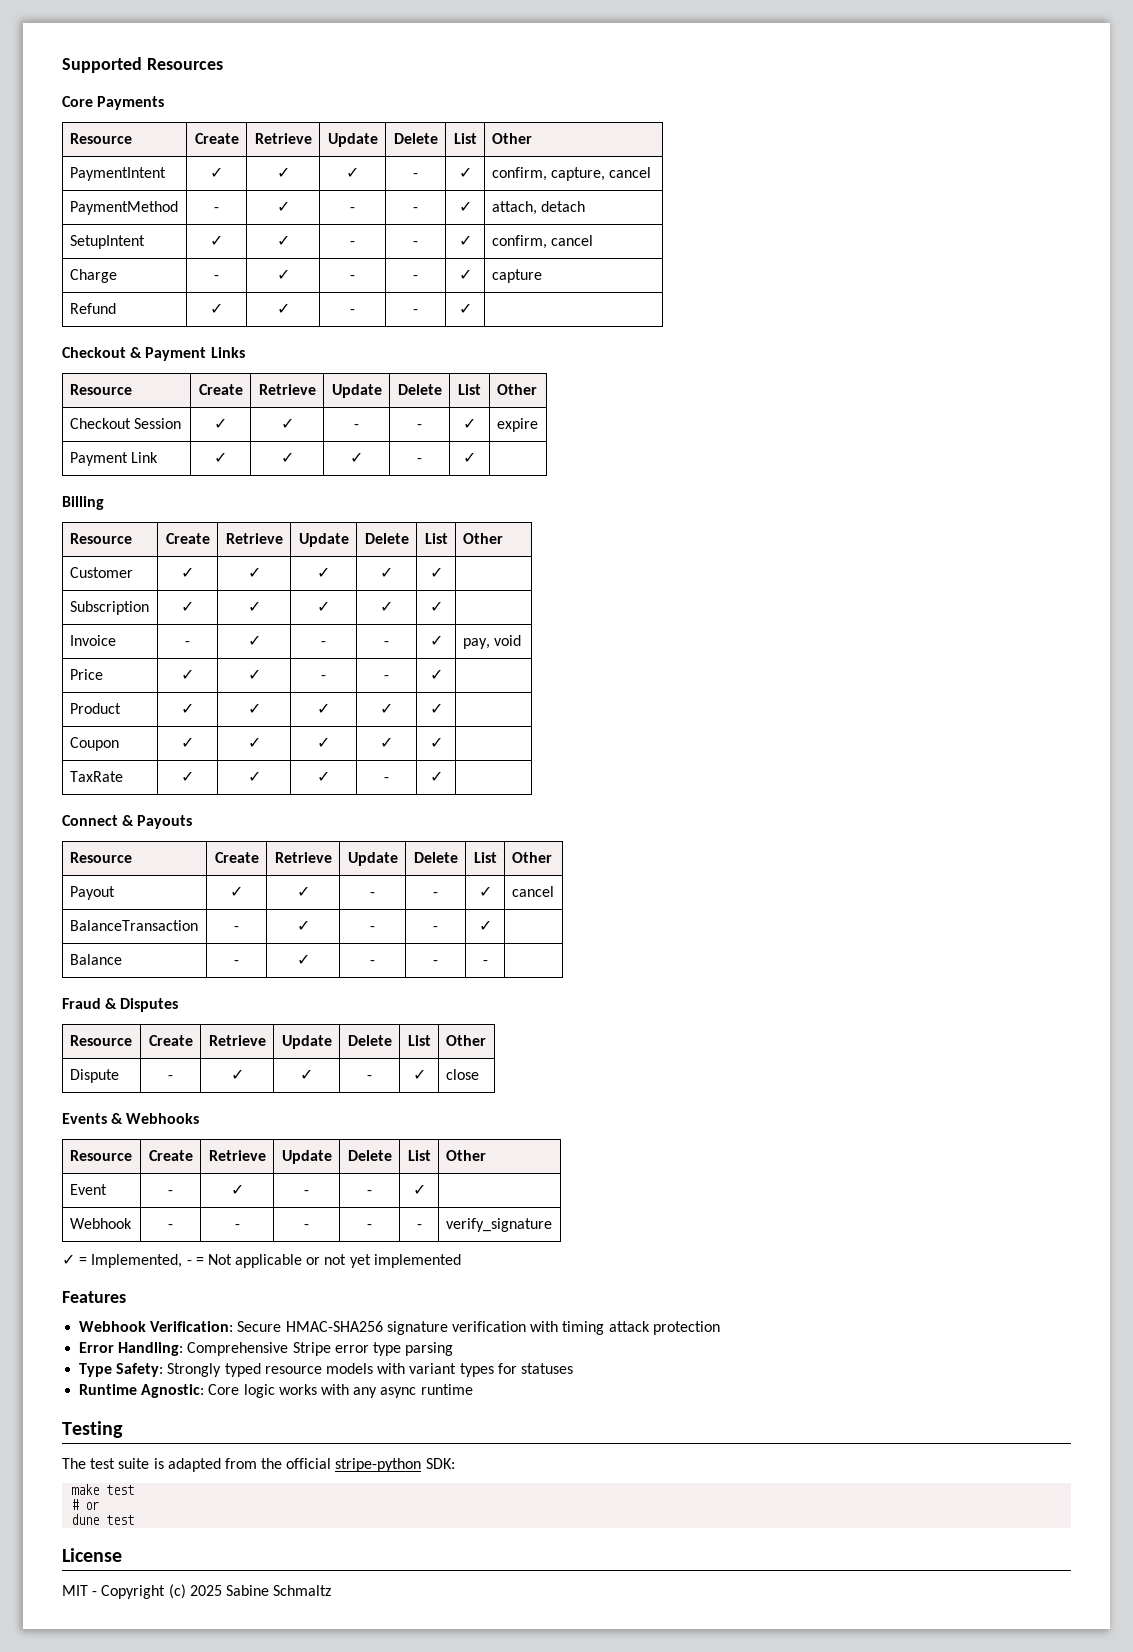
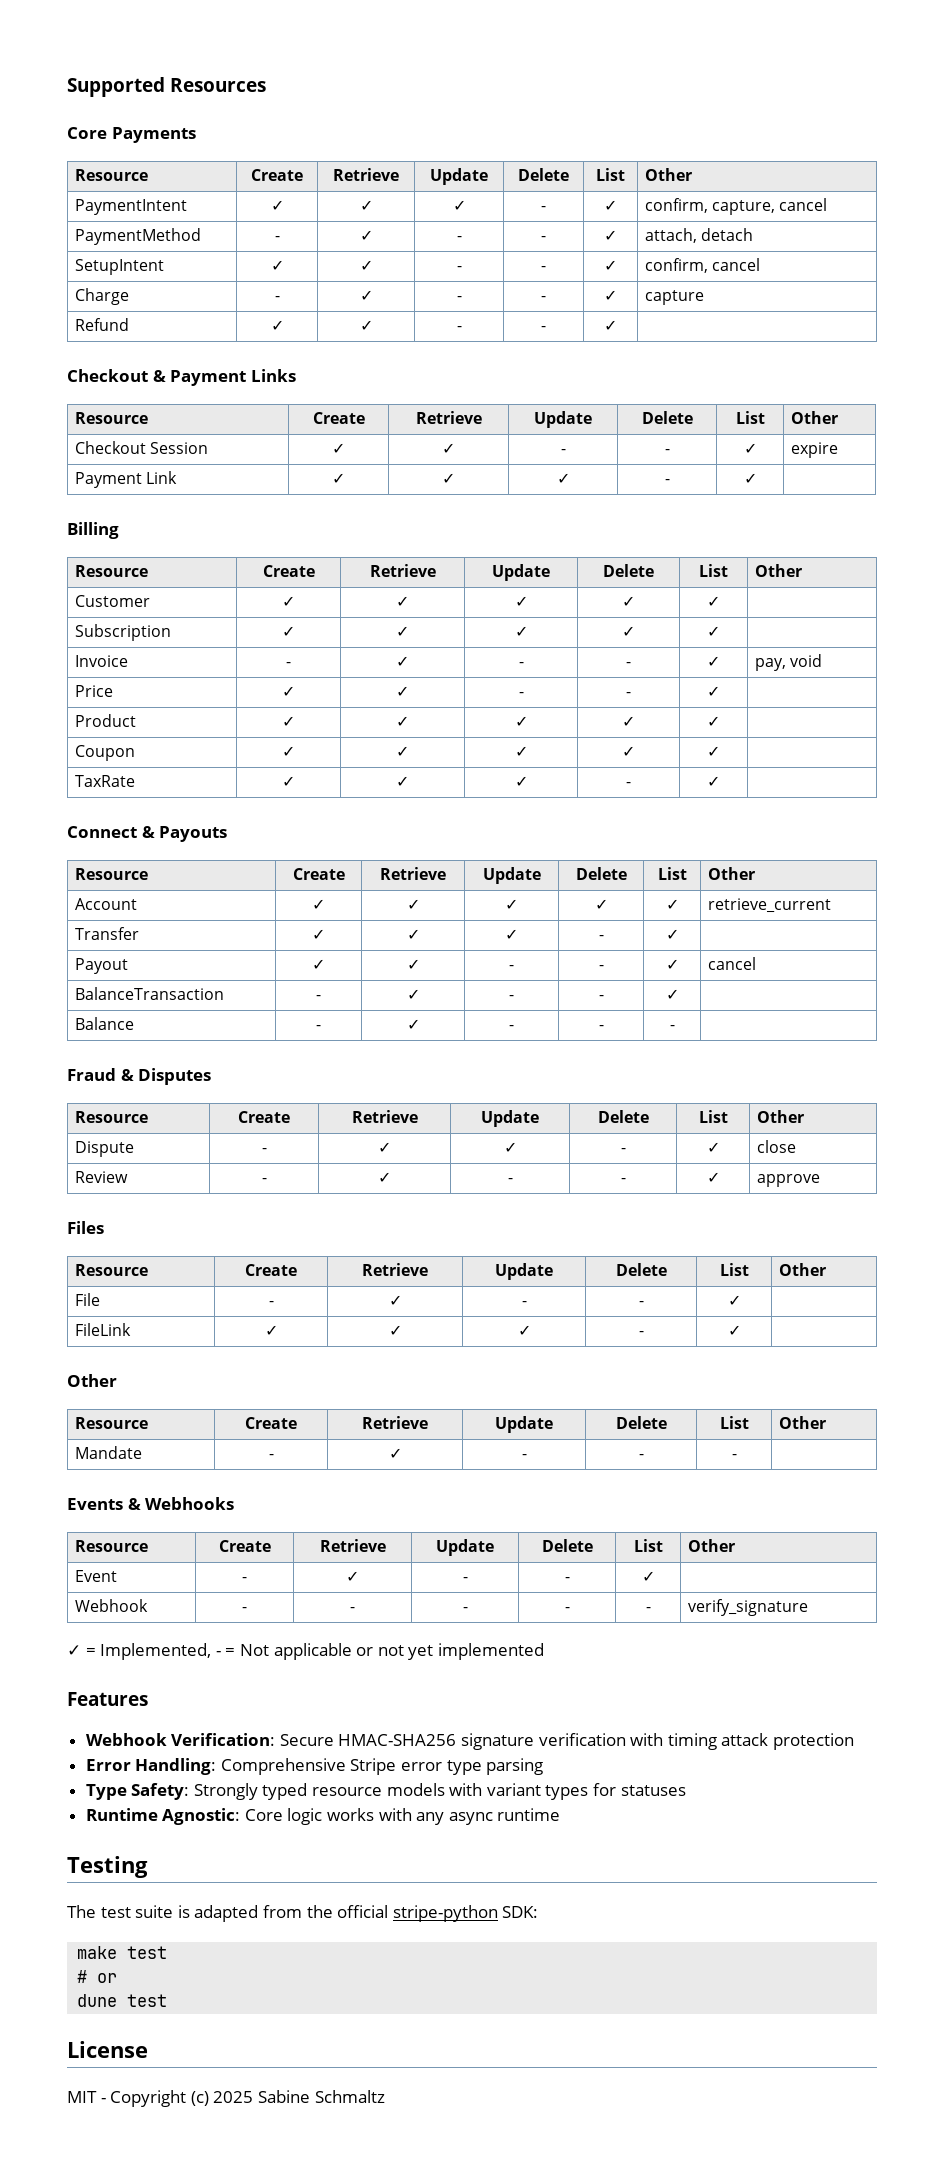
(552, 857) none -> [74,898,137,910] [312,899,325,910] [406,899,420,910] [505,899,518,910] [594,899,608,910] [665,899,679,910] [707,898,831,913] [74,927,139,940] [312,929,325,940] [406,929,420,940] [505,929,518,940] [598,935,604,940] [665,929,679,940] // Account | ✓ | ✓ | ✓ | ✓ | ✓ | retrieve_current // Transfer | ✓ | ✓ | ✓ | - | ✓ |
(479, 1074) none -> [74,1171,128,1183] [261,1178,267,1183] [378,1172,391,1183] [507,1178,513,1183] [620,1178,626,1183] [706,1172,720,1183] [756,1174,820,1187] [67,1221,104,1234] [74,1264,148,1276] [245,1264,297,1276] [362,1263,428,1276] [495,1263,553,1280] [615,1263,667,1276] [719,1263,749,1276] [778,1263,826,1276] [74,1293,100,1306] [268,1301,274,1306] [388,1295,402,1306] [521,1301,527,1306] [638,1301,644,1306] [727,1295,741,1306] [74,1323,131,1336] [264,1325,278,1336] [388,1325,402,1336] [517,1325,531,1336] [638,1331,644,1336] [727,1325,741,1336] [67,1374,117,1387] [74,1417,148,1429] [245,1417,297,1429] [362,1416,428,1429] [495,1416,553,1433] [615,1416,667,1429] [719,1416,749,1429] [778,1416,826,1429] [74,1446,142,1459] [268,1454,274,1459] [388,1448,402,1459] [521,1454,527,1459] [638,1454,644,1459] [731,1454,737,1459] // Review | - | ✓ | - | - | ✓ | approve // Files // Resource | Create | Retrieve | Update | Delete | List | Other // File | - | ✓ | - | - | ✓ | // FileLink | ✓ | ✓ | ✓ | - | ✓ | // Other // Resource | Create | Retrieve | Update | Delete | List | Other // Mandate | - | ✓ | - | - | - |

